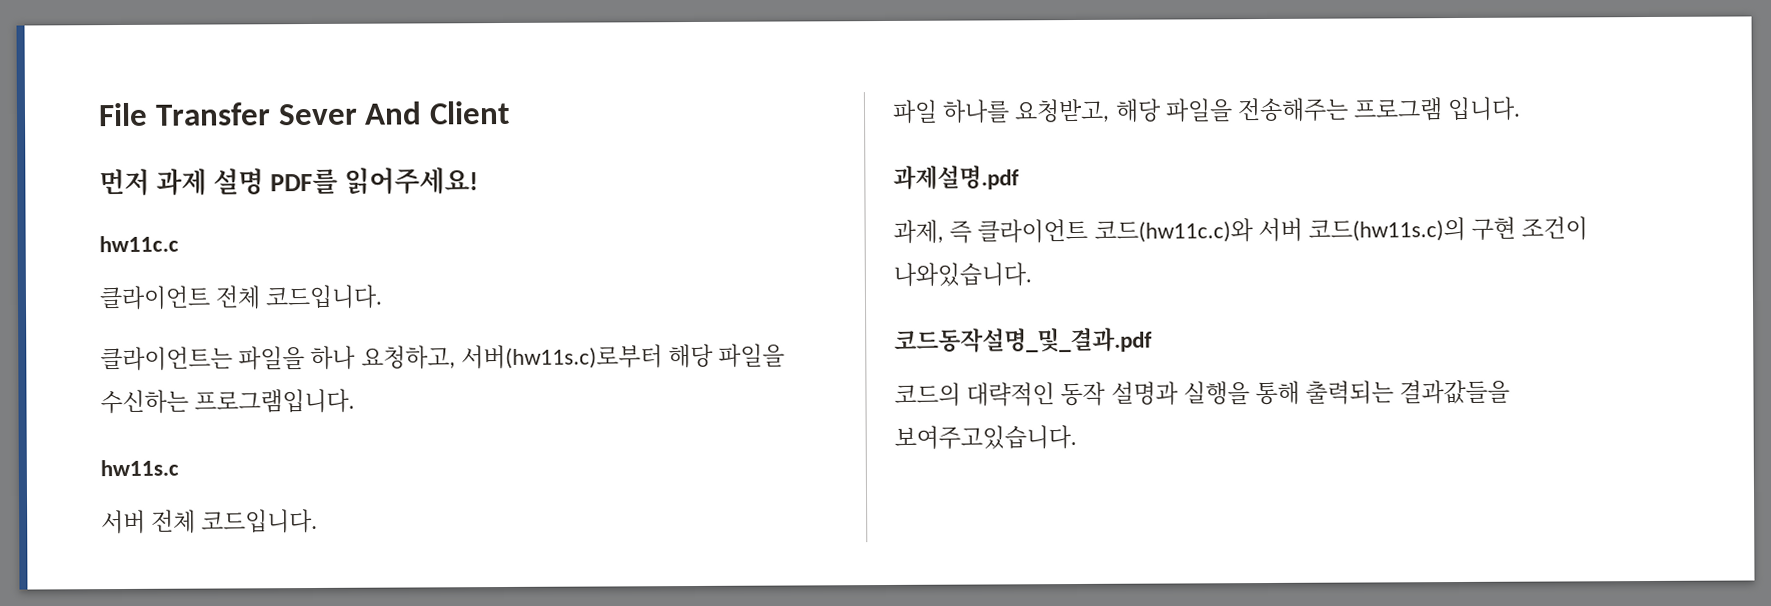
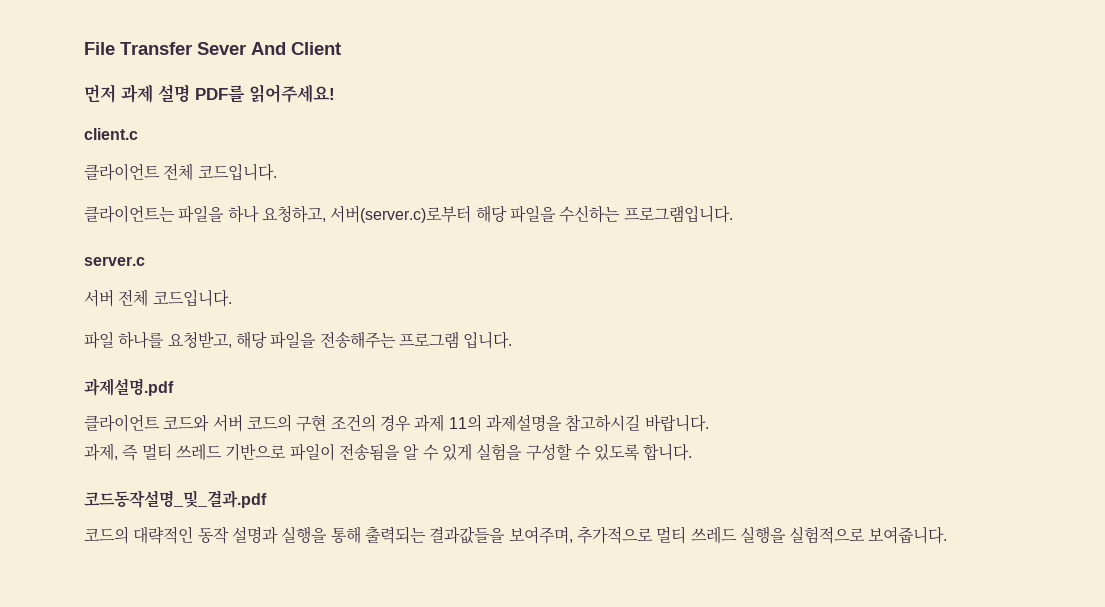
[99,235,179,253] hw11c.c -> [84,128,138,140] client.c
[460,344,663,370] 서버(hw11s.c)로부터 -> [330,205,472,223] 서버(server.c)로부터
[100,459,179,477] hw11s.c -> [84,256,145,266] server.c
[893,216,1589,244] [893,262,1032,287] 과제, 즉 클라이언트 코드(hw11c.c)와 서버 코드(hw11s.c)의 구현 조건이 나와있습니다. -> [84,414,709,432] [84,443,693,461] 클라이언트 코드와 서버 코드의 구현 조건의 경우 과제 11의 과제설명을 참고하시길 바랍니다. // 과제, 즉 멀티 쓰레드 기반으로 파일이 전송됨을 알 수 있게 실험을 구성할 수 있도록 합니다.
[894,425,1077,450] 보여주고있습니다. -> [508,526,948,544] 보여주며, 추가적으로 멀티 쓰레드 실행을 실험적으로 보여줍니다.

